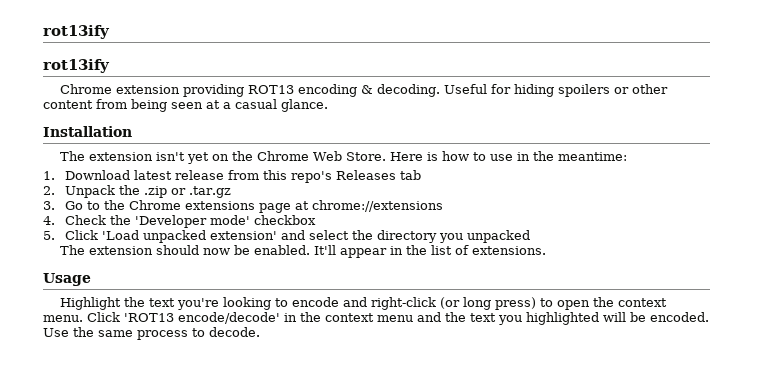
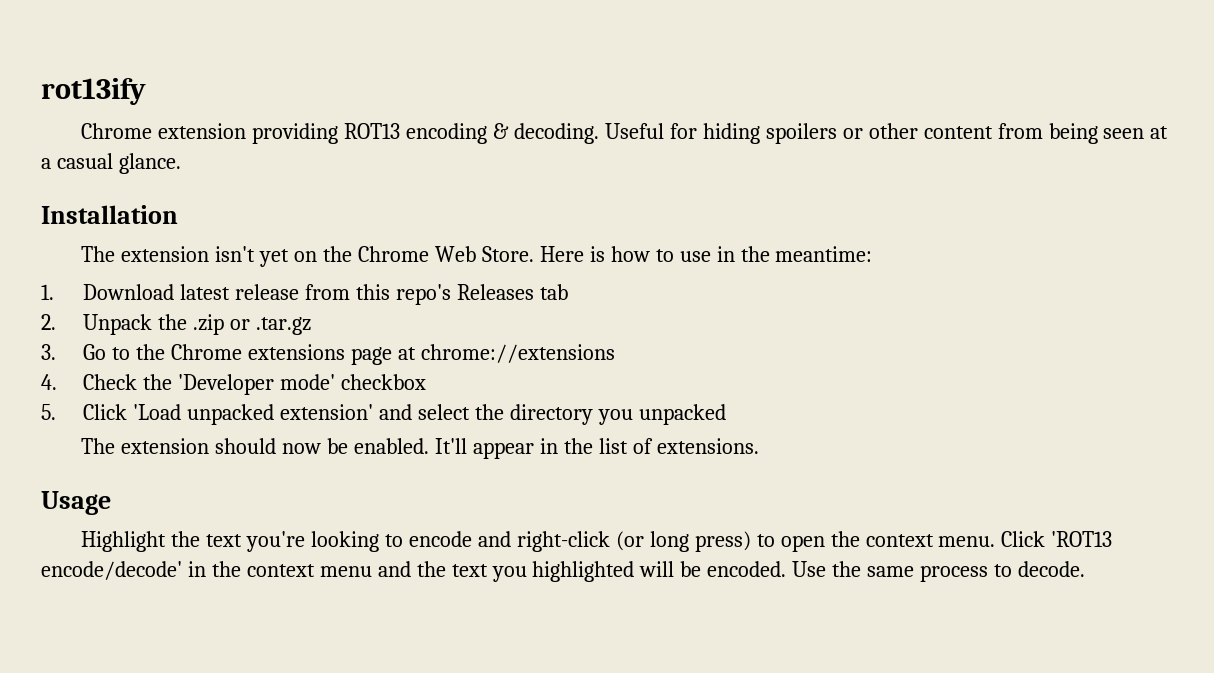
[43,25,110,39] [43,59,110,73] rot13ify // rot13ify -> [41,78,146,105] rot13ify

